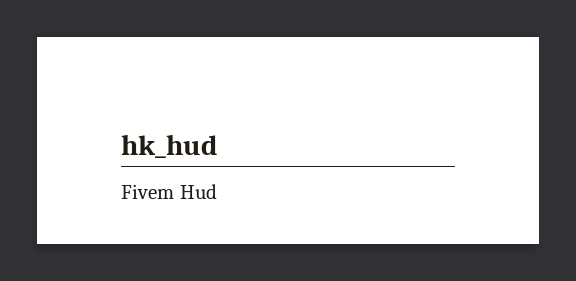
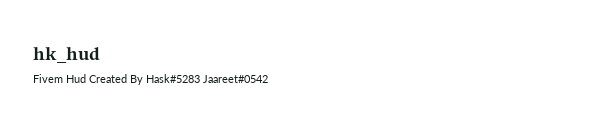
(217, 191) none -> [89,74,268,85] Created By Hask#5283 Jaareet#0542

